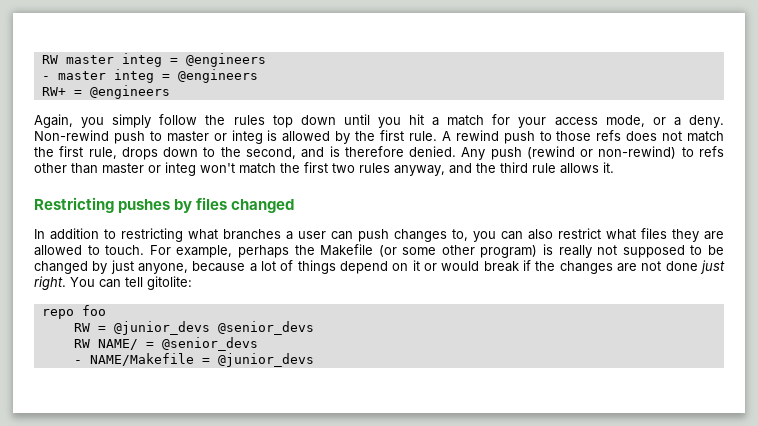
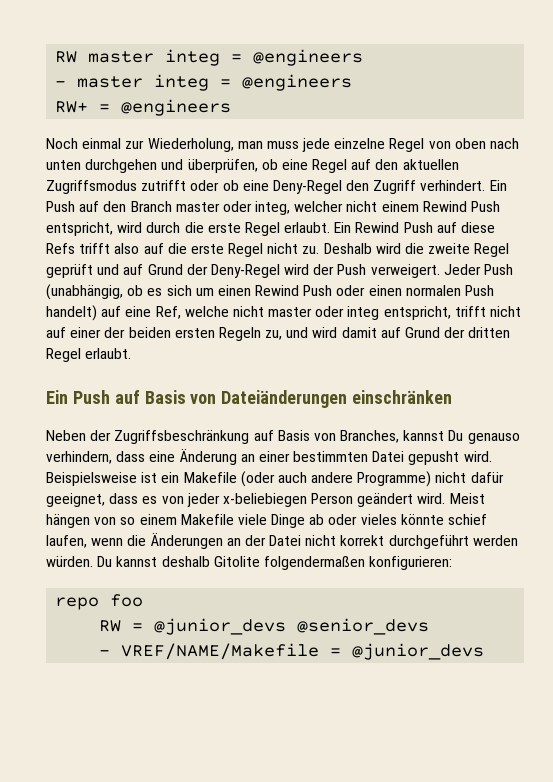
[34,114,724,128] [34,130,724,144] [34,146,725,160] [34,162,614,176] [34,197,295,213] [34,228,724,242] [34,244,725,258] [34,260,726,274] [34,276,192,290] Again, you simply follow the rules top down until you hit a match for your access mode, or a deny. Non-rewind push to master or integ is allowed by the first rule. A rewind push to those refs does not match the first rule, drops down to the second, and is therefore denied. Any push (rewind or non-rewind) to refs other than master or integ won't match the first two rules anyway, and the third rule allows it. // Restricting pushes by files changed // In addition to restricting what branches a user can push changes to, you can also restrict what files they are allowed to touch. For example, perhaps the Makefile (or some other program) is really not supposed to be changed by just anyone, because a lot of things depend on it or would break if the changes are not done just right. You can tell gitolite: -> [46,138,520,152] [46,159,459,173] [46,180,507,194] [46,201,501,215] [46,222,496,236] [46,243,510,257] [46,264,514,278] [46,284,495,300] [46,305,522,321] [46,327,511,341] [46,348,132,362] [46,390,453,408] [46,430,520,444] [46,448,492,465] [46,471,504,487] [46,493,485,507] [46,514,488,528] [46,532,518,549] [46,556,453,570] Noch einmal zur Wiederholung, man muss jede einzelne Regel von oben nach unten durchgehen und überprüfen, ob eine Regel auf den aktuellen Zugriffsmodus zutrifft oder ob eine Deny-Regel den Zugriff verhindert. Ein Push auf den Branch master oder integ, welcher nicht einem Rewind Push entspricht, wird durch die erste Regel erlaubt. Ein Rewind Push auf diese Refs trifft also auf die erste Regel nicht zu. Deshalb wird die zweite Regel geprüft und auf Grund der Deny-Regel wird der Push verweigert. Jeder Push (unabhängig, ob es sich um einen Rewind Push oder einen normalen Push handelt) auf eine Ref, welche nicht master oder integ entspricht, trifft nicht auf einer der beiden ersten Regeln zu, und wird damit auf Grund der dritten Regel erlaubt. // Ein Push auf Basis von Dateiänderungen einschränken // Neben der Zugriffsbeschränkung auf Basis von Branches, kannst Du genauso verhindern, dass eine Änderung an einer bestimmten Datei gepusht wird. Beispielsweise ist ein Makefile (oder auch andere Programme) nicht dafür geeignet, dass es von jeder x-beliebiegen Person geändert wird. Meist hängen von so einem Makefile viele Dinge ab oder vieles könnte schief laufen, wenn die Änderungen an der Datei nicht korrekt durchgeführt werden würden. Du kannst deshalb Gitolite folgendermaßen konfigurieren:
[73,337,258,351] [73,353,194,366] // RW NAME/ = @senior_devs // - NAME/Makefile -> [99,643,320,660] // - VREF/NAME/Makefile

